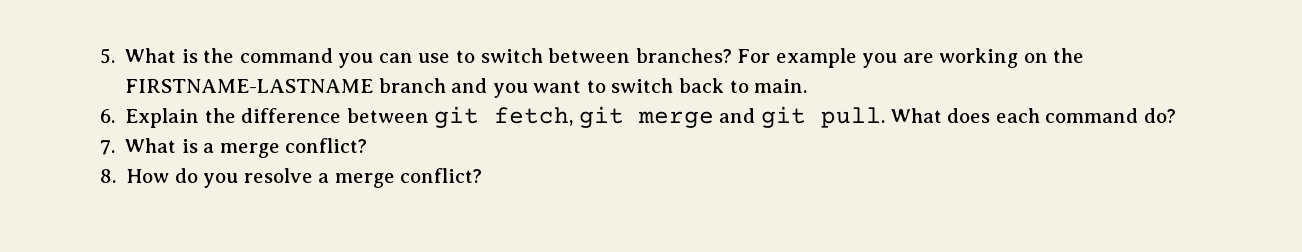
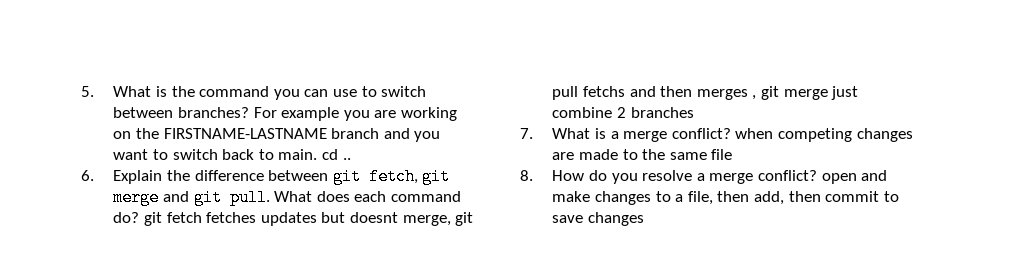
(808, 86) none -> [321,149,351,160] cd ..
(1176, 115) none -> [144,212,474,226] [552,86,859,100] [552,107,694,118] git fetch fetches updates but doesnt merge, git pull fetchs and then merges , git merge just combine 2 branches
(368, 145) none -> [735,128,913,142] [552,149,733,160] when competing changes are made to the same file
(483, 175) none -> [821,170,888,184] [552,191,899,205] [552,212,645,226] open and make changes to a file, then add, then commit to save changes

